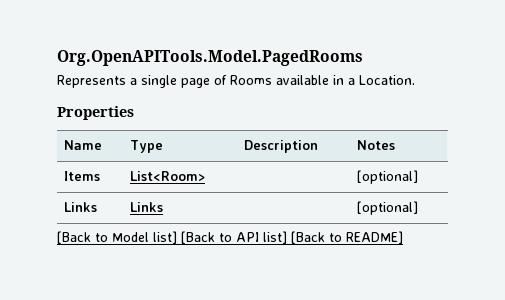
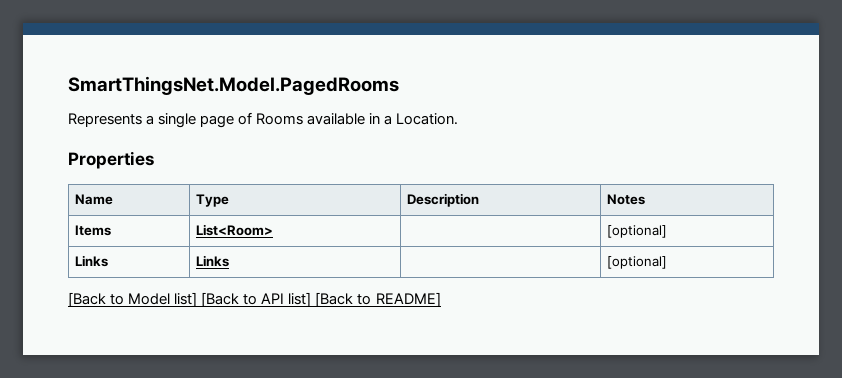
[57,50,363,66] Org.OpenAPITools.Model.PagedRooms -> [68,76,399,95] SmartThingsNet.Model.PagedRooms

